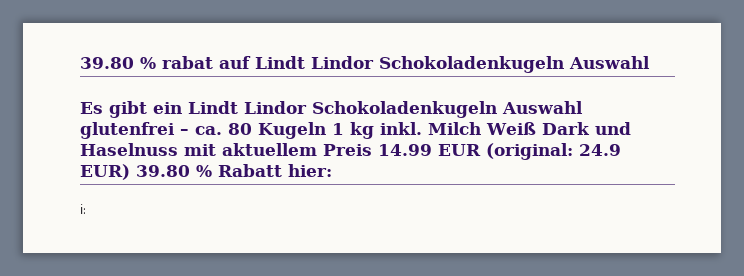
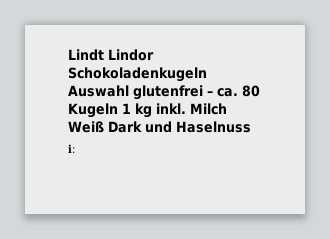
[80,56,650,73] [80,101,182,118] 39.80 % rabat auf Lindt Lindor Schokoladenkugeln Auswahl // Es gibt ein -> (68, 55) none
[184,143,621,160] [80,164,332,180] mit aktuellem Preis 14.99 EUR (original: 24.9 EUR) 39.80 % Rabatt hier: -> (251, 127) none

